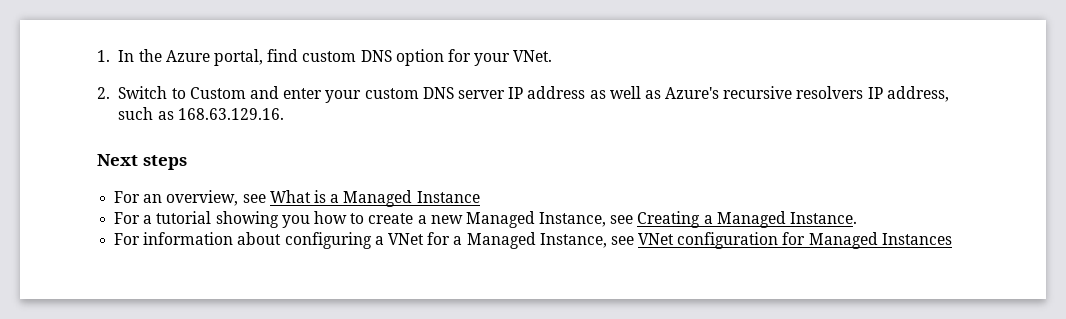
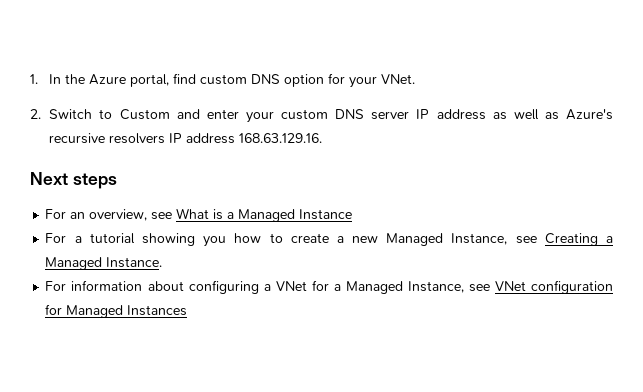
[886,86,949,102] [118,107,174,120] address, such as -> [186,133,236,144] address

